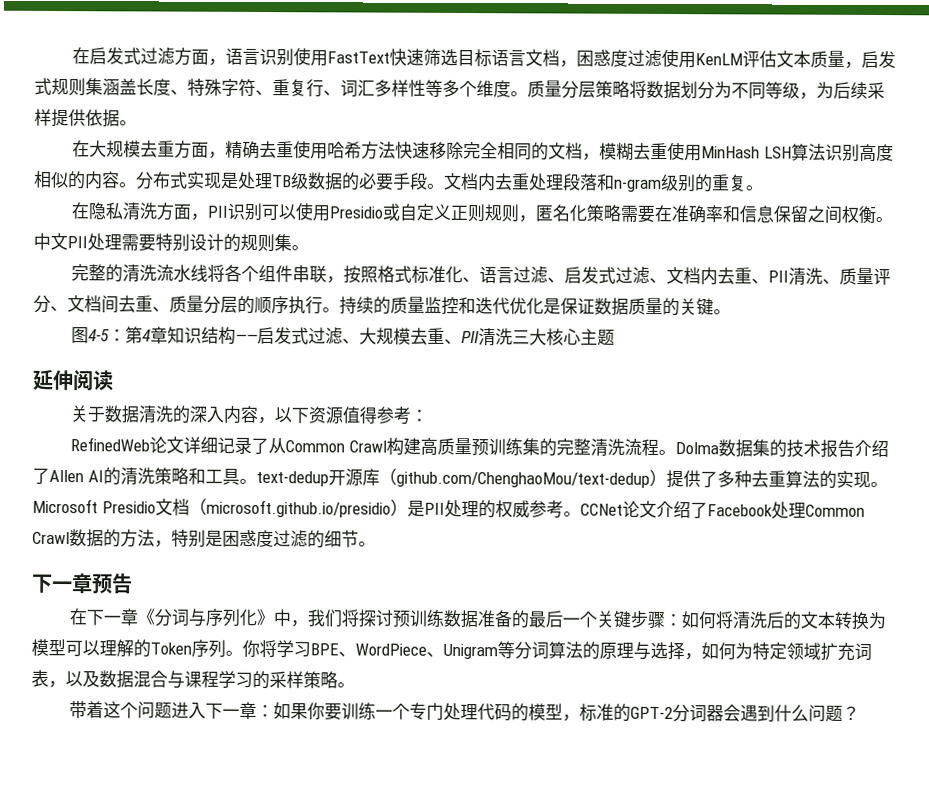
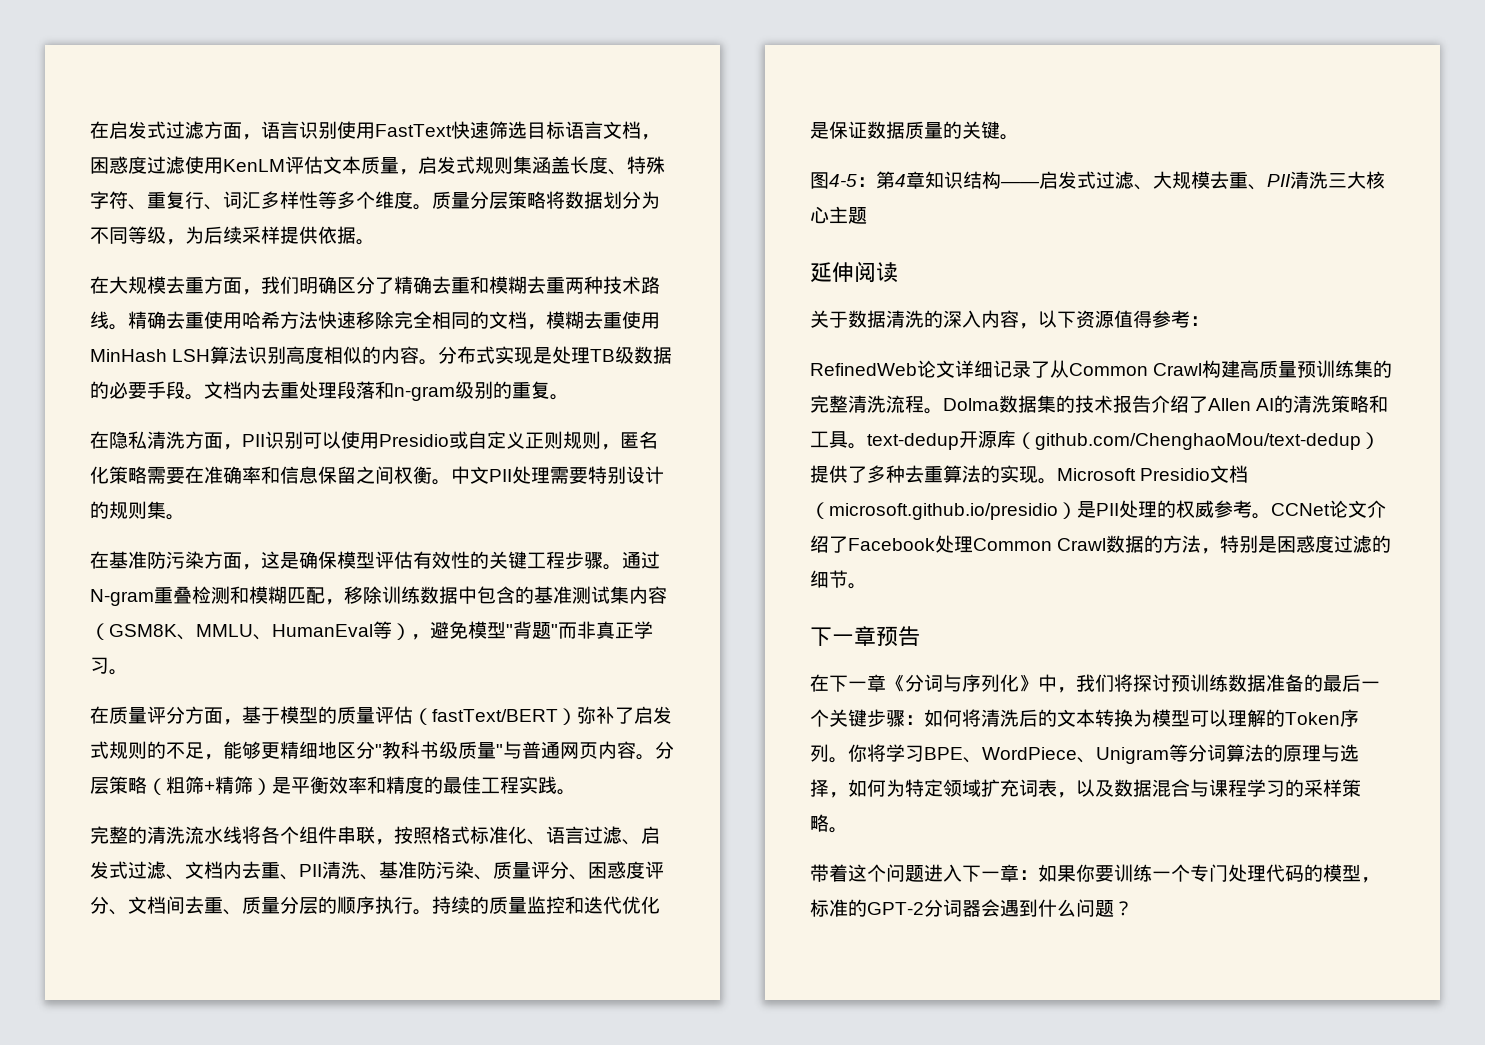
(227, 155) none -> [261,276,660,294] [90,311,128,330] 我们明确区分了精确去重和模糊去重两种技术路线。
(309, 248) none -> [90,551,660,570] [90,586,667,606] [90,621,653,640] [90,657,128,675] [90,706,672,725] [90,741,674,760] [90,776,576,795] // 在基准防污染方面，这是确保模型评估有效性的关键工程步骤。通过N-gram重叠检测和模糊匹配，移除训练数据中包含的基准测试集内容（GSM8K、MMLU、HumanEval等），避免模型"背题"而非真正学习。 // 在质量评分方面，基于模型的质量评估（fastText/BERT）弥补了启发式规则的不足，能够更精细地区分"教科书级质量"与普通网页内容。分层策略（粗筛+精筛）是平衡效率和精度的最佳工程实践。
[839,267,875,285] 质量 -> [379,861,645,880] 基准防污染、质量评分、困惑度

